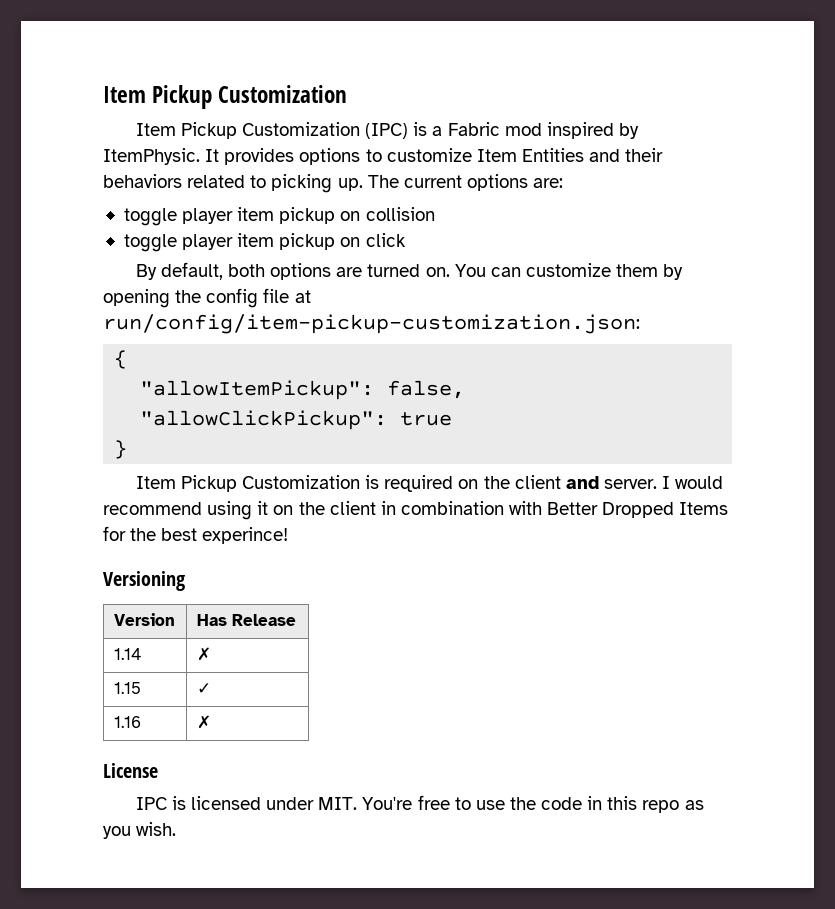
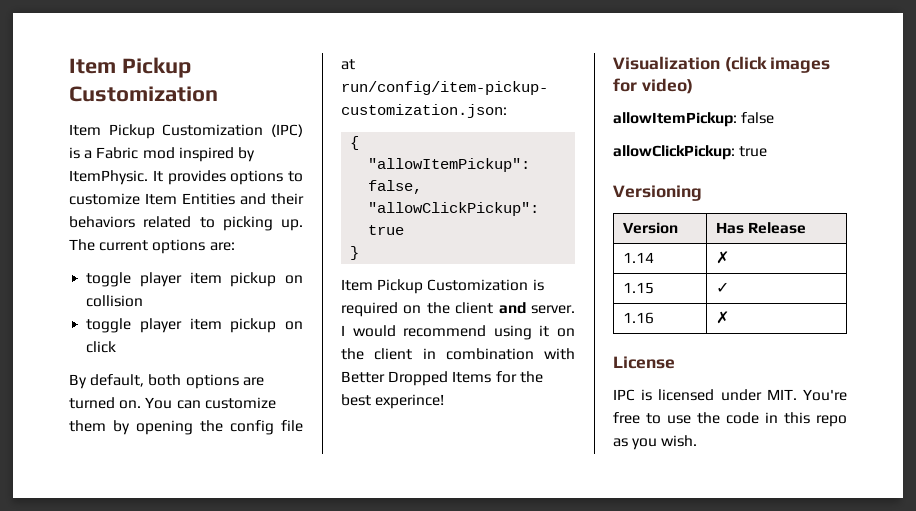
(289, 535) none -> [613,56,831,73] [613,78,693,94] [613,112,775,127] [613,145,768,160] // Visualization (click images for video) // allowItemPickup: false // allowClickPickup: true

